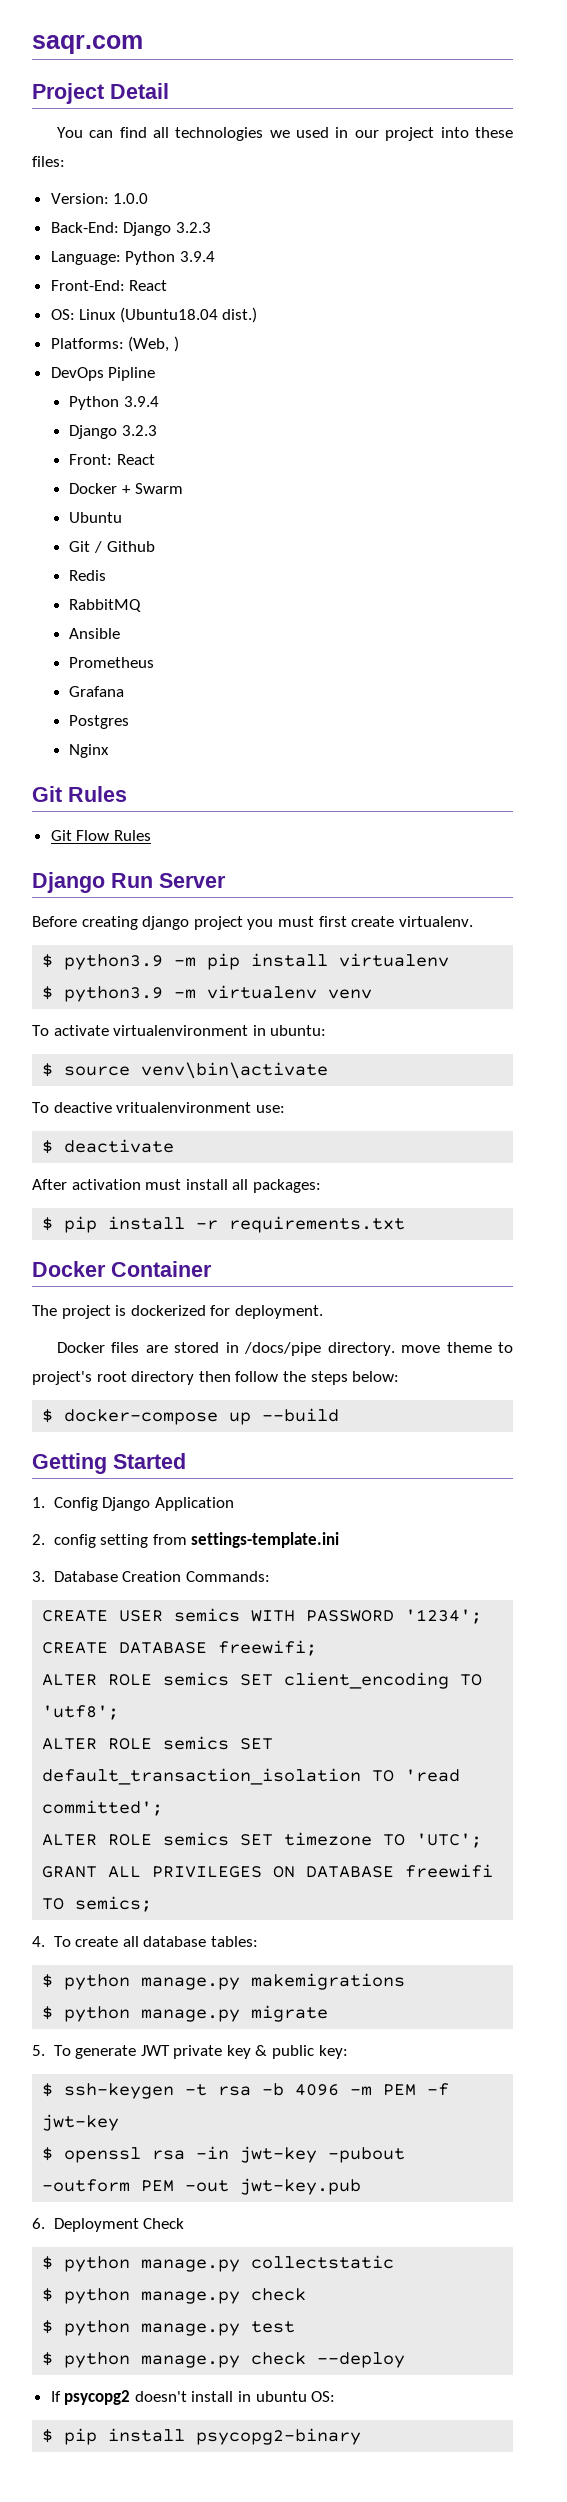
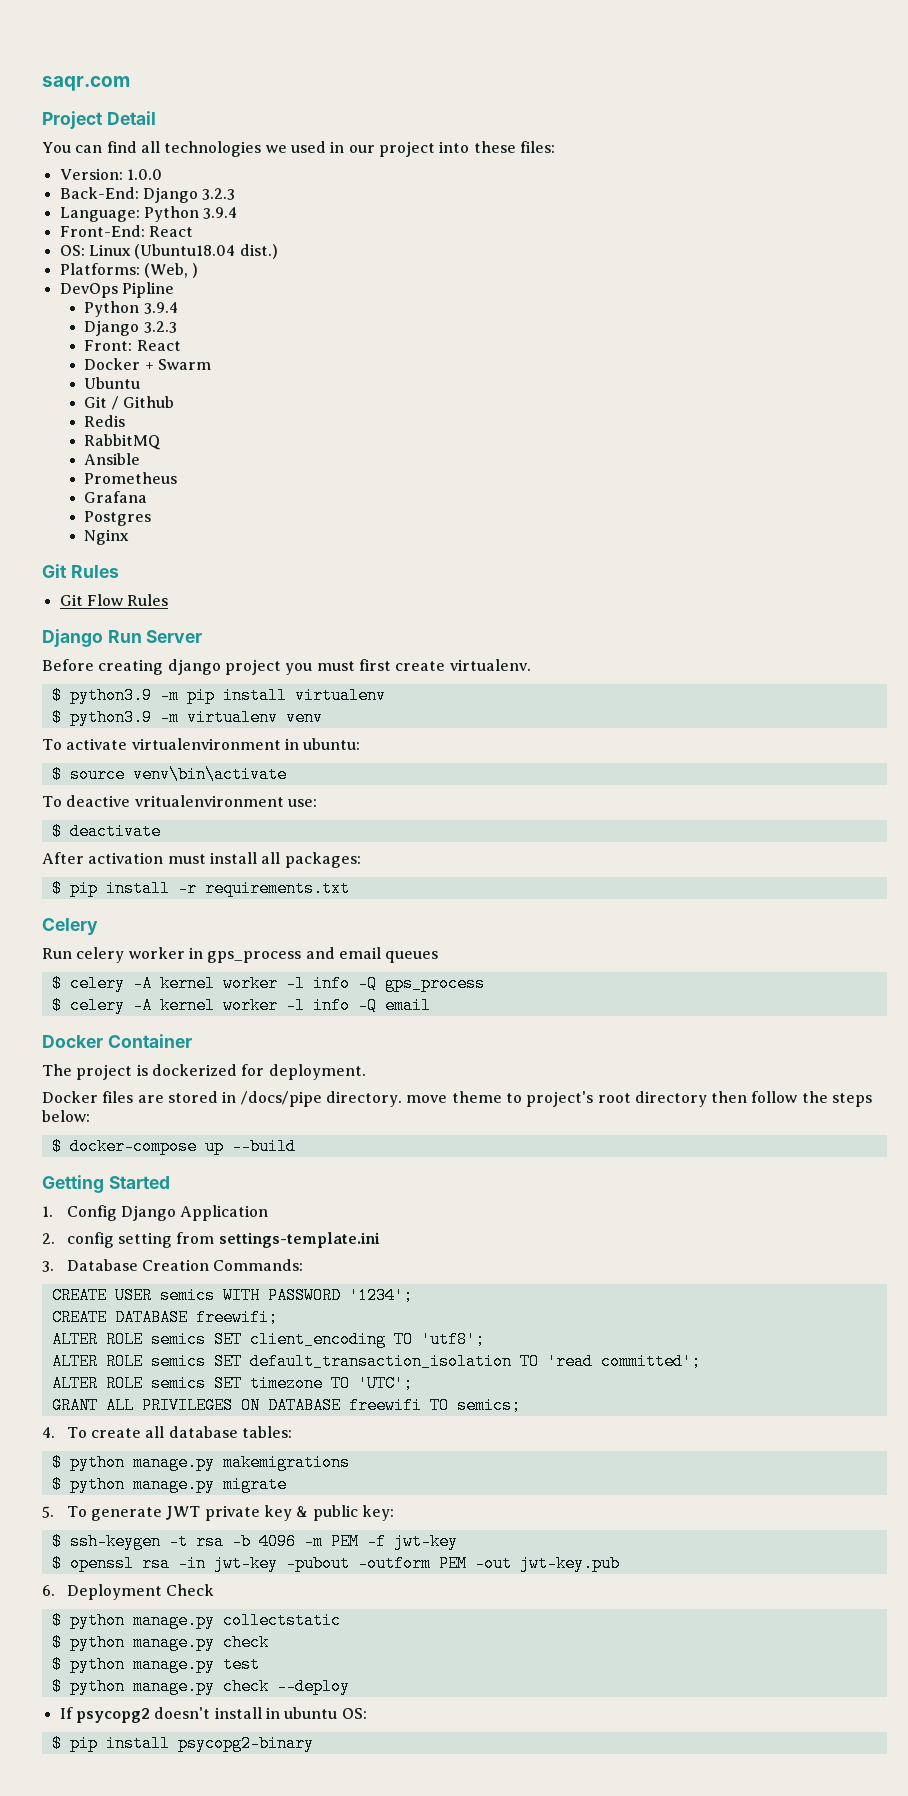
(406, 1224) none -> [42,918,98,935] [42,947,439,963] [51,975,485,992] [51,997,431,1014] // Celery // Run celery worker in gps_process and email queues // $ celery -A kernel worker -l info -Q gps_process // $ celery -A kernel worker -l info -Q email

